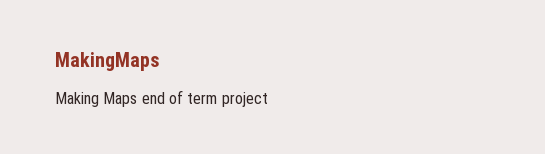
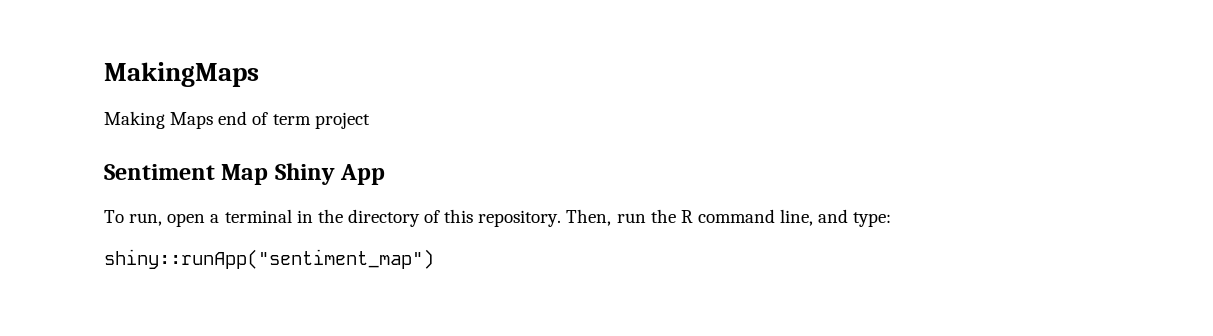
(268, 99) none -> [104,163,386,185] [104,209,892,227] [104,249,434,269] // Sentiment Map Shiny App // To run, open a terminal in the directory of this repository. Then, run the R command line, and type: // shiny::runApp("sentiment_map")

